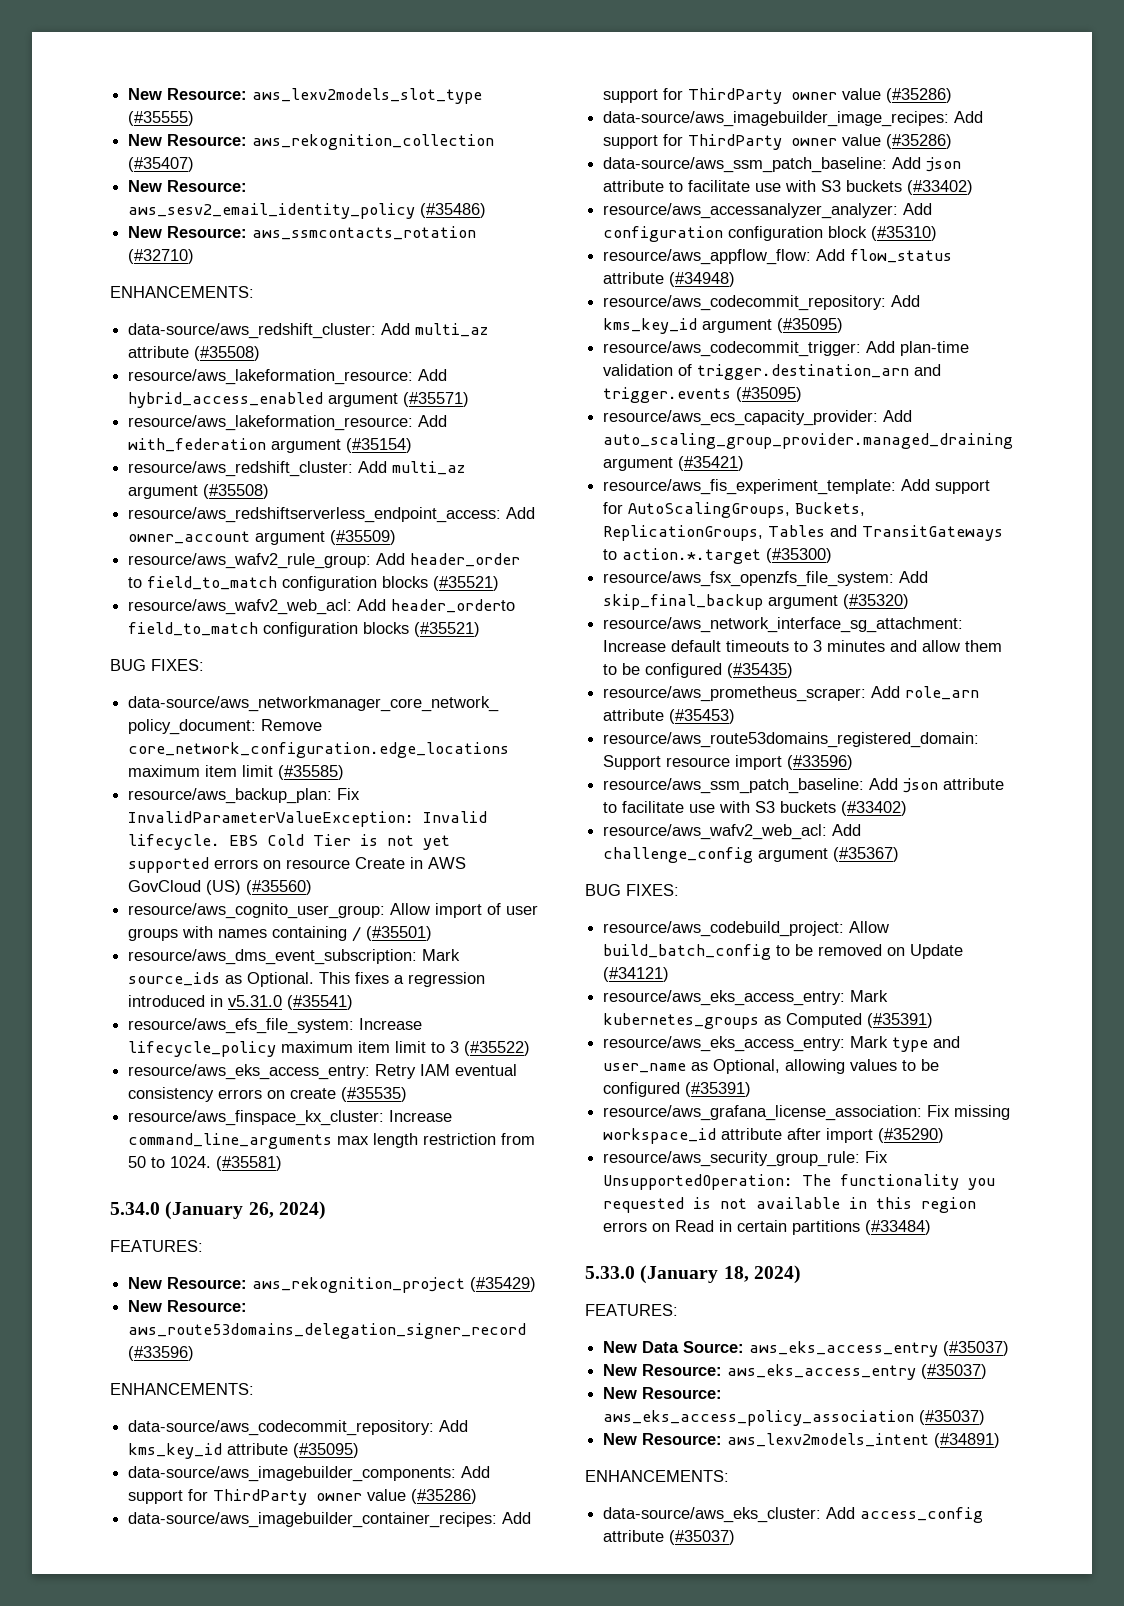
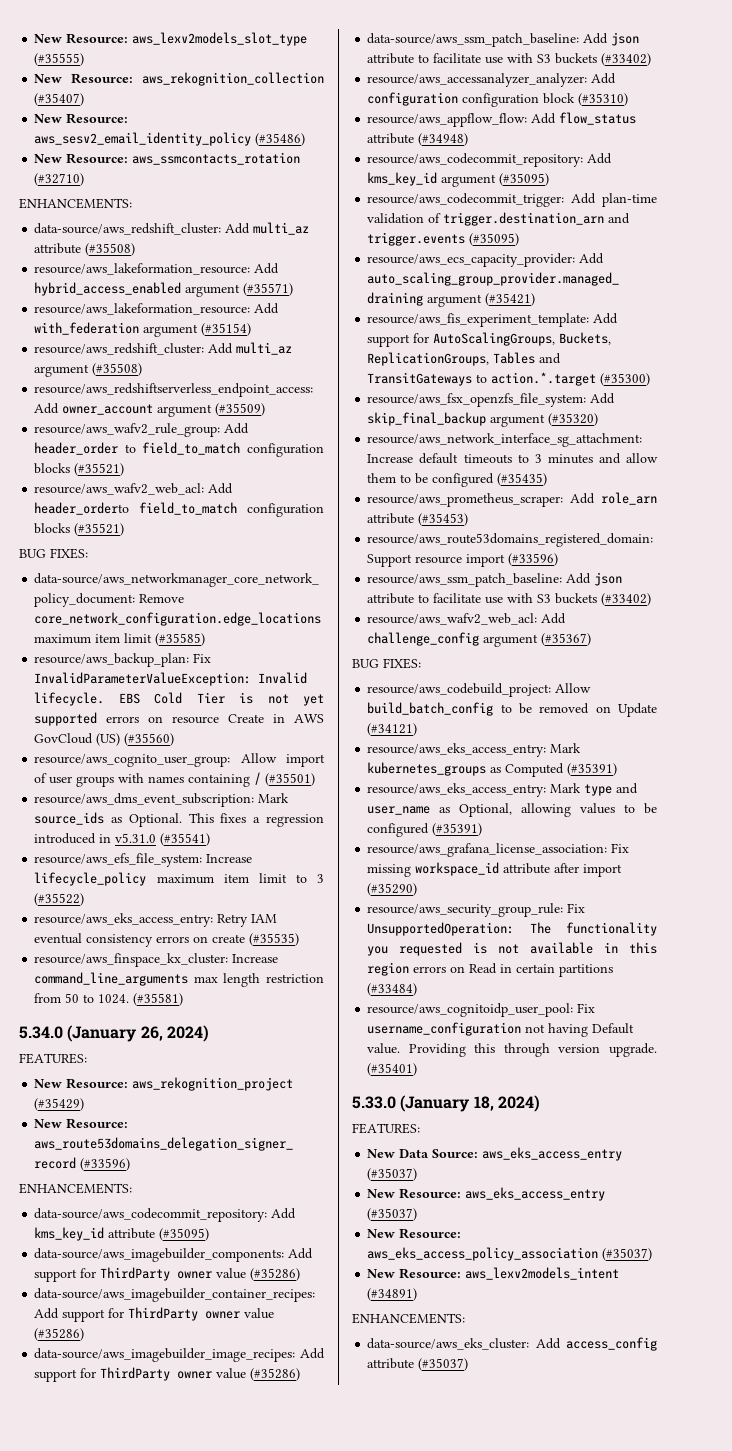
(932, 1227) none -> [367,1003,596,1017] [367,1022,635,1037] [367,1043,657,1057] [367,1063,418,1076] // resource/aws_cognitoidp_user_pool: Fix username_configuration not having Default value. Providing this through version upgrade. (#35401)

